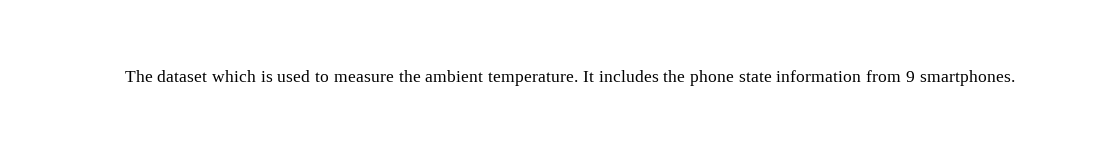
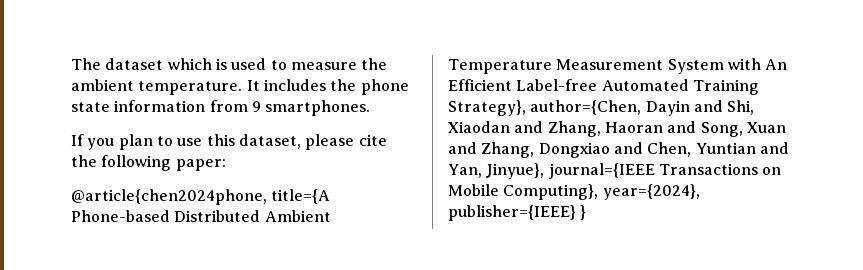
(1015, 78) none -> [71,134,387,150] [71,155,226,171] [71,189,331,205] [71,210,331,222] [448,58,788,74] [448,79,759,95] [448,100,755,116] [448,121,786,137] [448,142,789,158] [448,163,782,179] [448,184,700,200] [448,205,587,221] // If you plan to use this dataset, please cite the following paper: // @article{chen2024phone, title={A Phone-based Distributed Ambient Temperature Measurement System with An Efficient Label-free Automated Training Strategy}, author={Chen, Dayin and Shi, Xiaodan and Zhang, Haoran and Song, Xuan and Zhang, Dongxiao and Chen, Yuntian and Yan, Jinyue}, journal={IEEE Transactions on Mobile Computing}, year={2024}, publisher={IEEE} }

